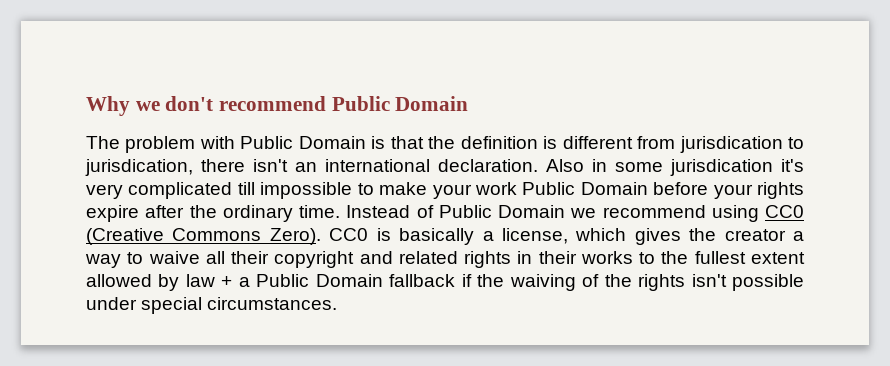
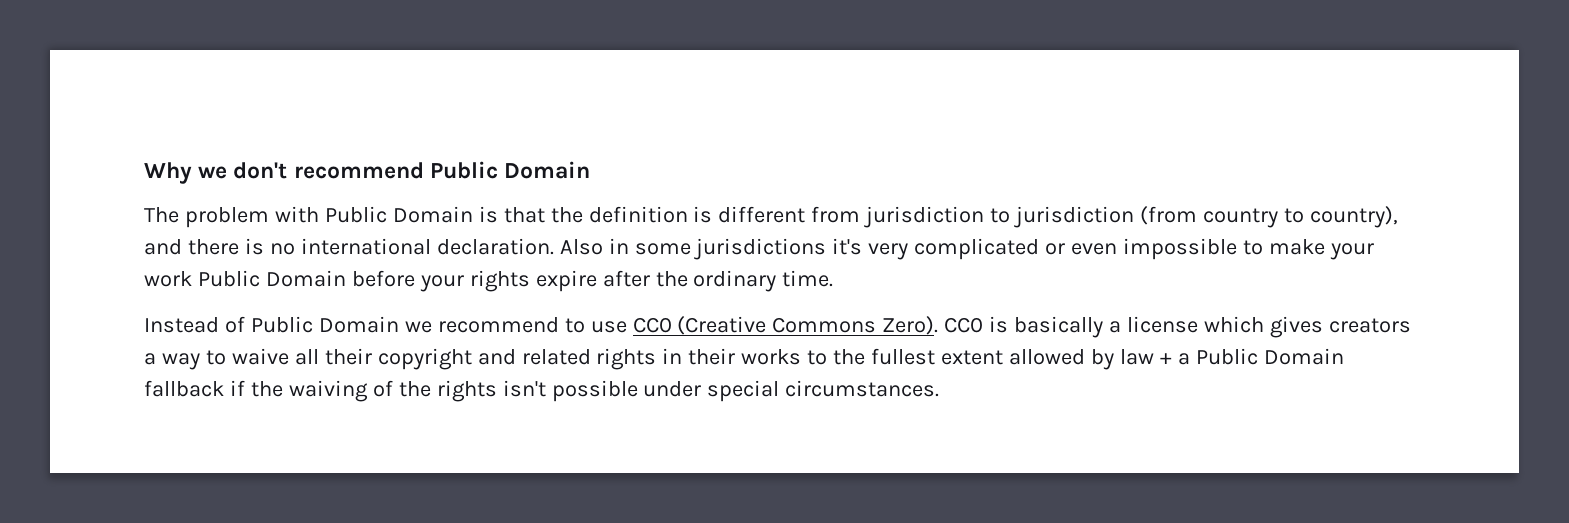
[679,136,804,153] [85,159,317,176] jurisdication to jurisdication, there isn't an -> [864,206,1398,228] [144,238,295,255] jurisdiction to jurisdiction (from country to country), and there is no
[670,159,773,176] jurisdication -> [694,238,827,260] jurisdictions
[237,182,255,195] till -> [1045,243,1118,255] or even
(340, 211) none -> (834, 278) //
[711,205,759,222] using -> [564,318,627,333] to use
[501,228,568,244] license, -> [1127,316,1199,333] license
[689,228,786,241] the creator -> [1328,318,1411,333] creators

